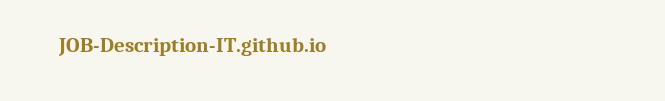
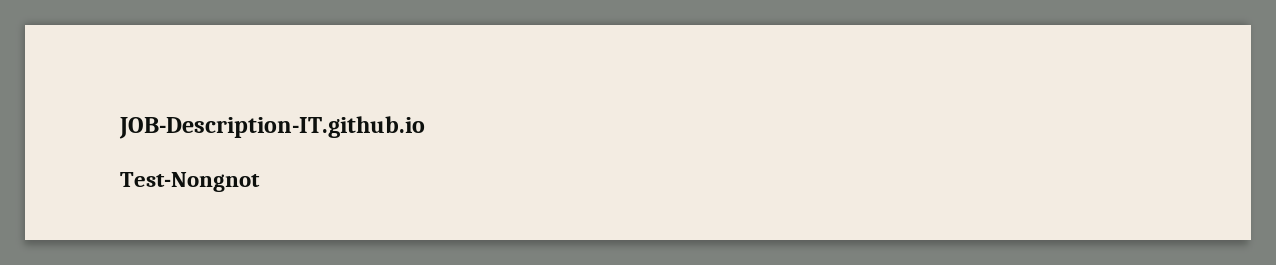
(326, 46) none -> [120,172,260,192] // Test-Nongnot

